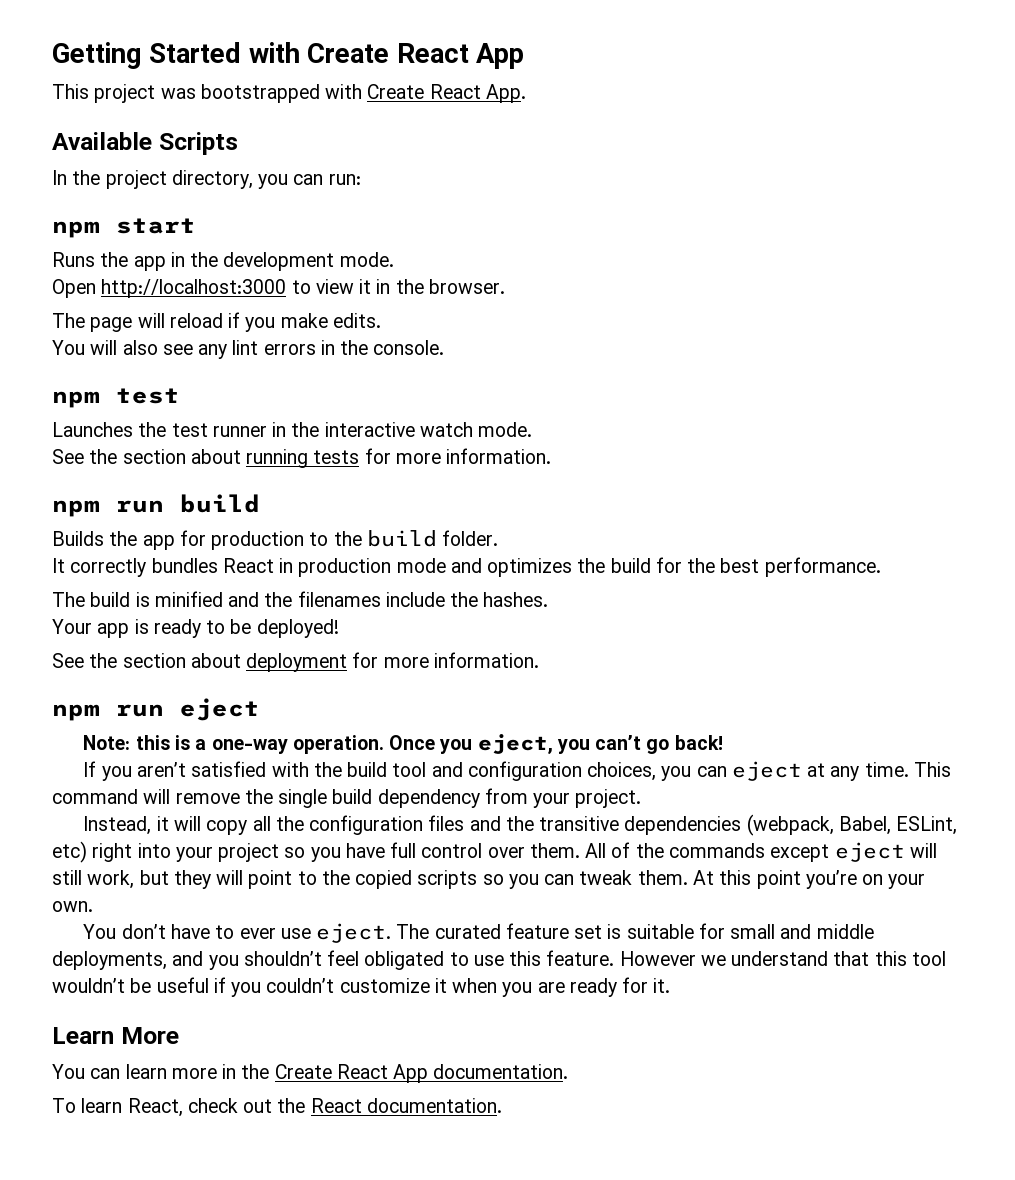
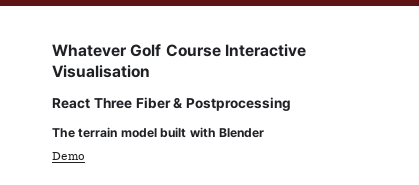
[52,42,525,69] [52,84,526,103] [52,132,238,155] [52,170,361,189] [52,218,196,238] [52,252,394,271] [52,279,505,298] [52,312,381,332] [52,340,445,359] [52,388,180,408] [52,422,533,437] [52,448,552,468] [52,494,260,517] [52,530,499,550] [52,557,881,577] [52,591,549,607] [52,619,339,638] [52,652,539,672] [52,698,260,721] [83,734,723,754] [83,761,951,781] [52,788,642,808] [83,814,958,836] [52,841,937,863] [52,870,926,889] [52,901,93,912] [83,923,874,943] [52,950,946,970] [52,977,671,997] [52,1027,179,1044] [52,1064,569,1083] [52,1098,502,1117] Getting Started with Create React App // This project was bootstrapped with Create React App. // Available Scripts // In the project directory, you can run: // npm start // Runs the app in the development mode. // Open http://localhost:3000 to view it in the browser. // The page will reload if you make edits. // You will also see any lint errors in the console. // npm test // Launches the test runner in the interactive watch mode. // See the section about running tests for more information. // npm run build // Builds the app for production to the build folder. // It correctly bundles React in production mode and optimizes the build for the best performance. // The build is minified and the filenames include the hashes. // Your app is ready to be deployed! // See the section about deployment for more information. // npm run eject // Note: this is a one-way operation. Once you eject, you can’t go back! // If you aren’t satisfied with the build tool and configuration choices, you can eject at any time. This command will remove the single build dependency from your project. // Instead, it will copy all the configuration files and the transitive dependencies (webpack, Babel, ESLint, etc) right into your project so you have full control over them. All of the commands except eject will still work, but they will point to the copied scripts so you can tweak them. At this point you’re on your own. // You don’t have to ever use eject. The curated feature set is suitable for small and middle deployments, and you shouldn’t feel obligated to use this feature. However we understand that this tool wouldn’t be useful if you couldn’t customize it when you are ready for it. // Learn More // You can learn more in the Create React App documentation. // To learn React, check out the React documentation. -> [52,44,306,57] [52,65,150,78] [52,97,292,111] [52,127,264,138] [52,152,85,160] Whatever Golf Course Interactive Visualisation // React Three Fiber & Postprocessing // The terrain model built with Blender // Demo

